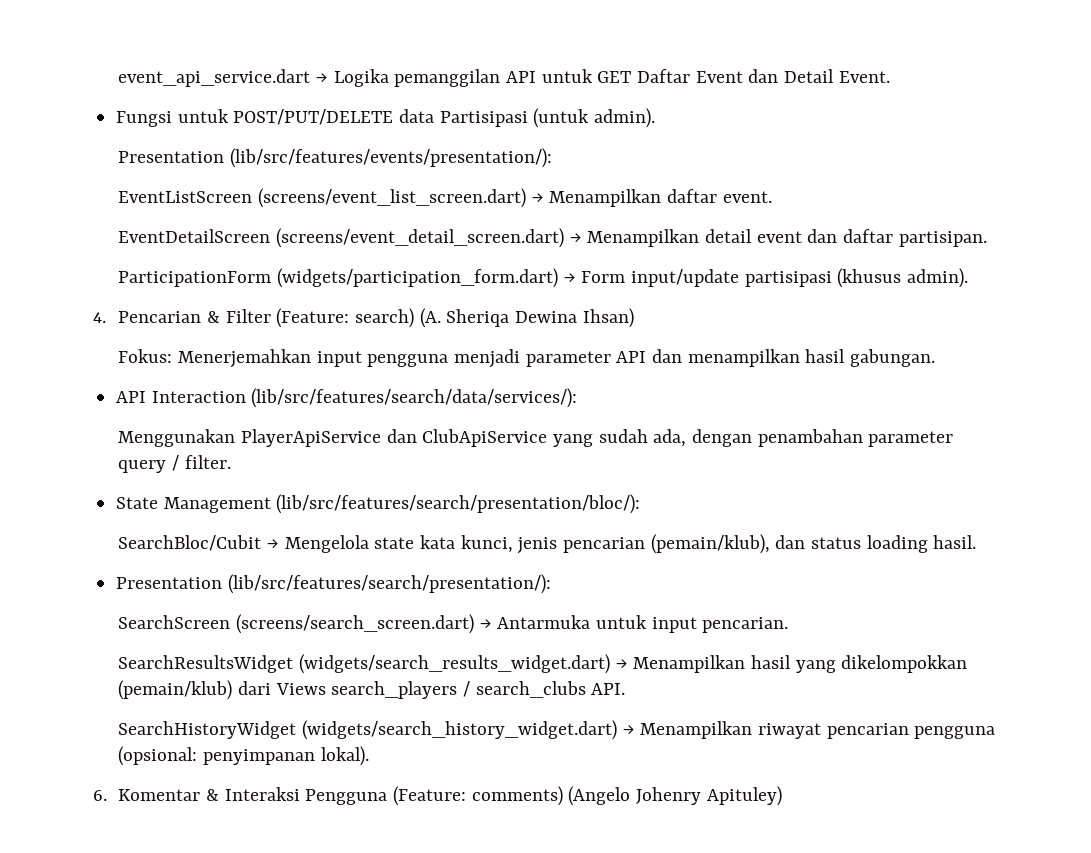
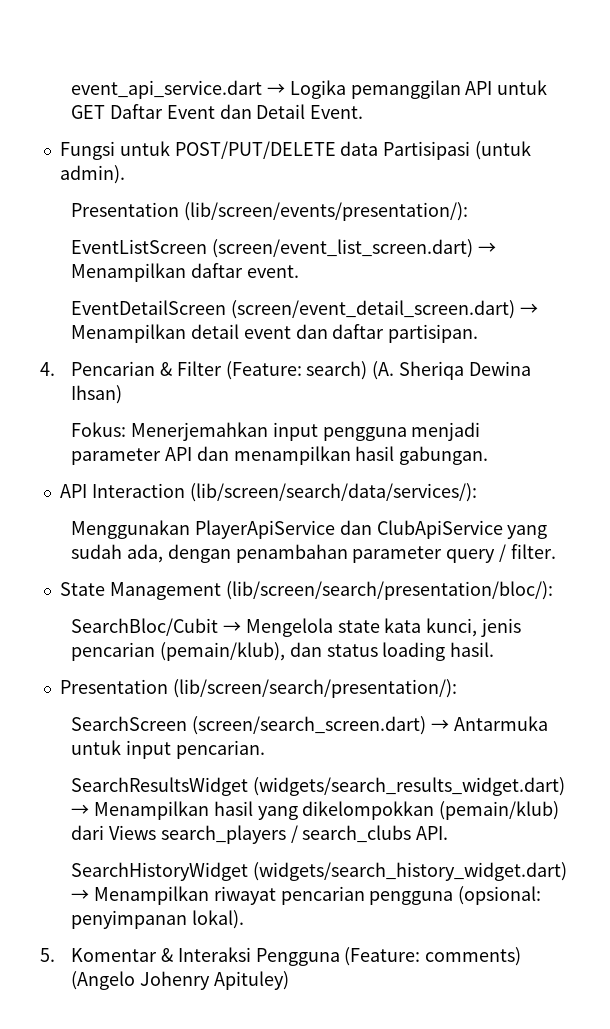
[229,148,552,168] (lib/src/features/events/presentation/): -> [183,202,468,221] (lib/screen/events/presentation/):
[257,188,526,208] (screens/event_list_screen.dart) -> [211,239,473,258] (screen/event_list_screen.dart)
[275,228,564,248] (screens/event_detail_screen.dart) -> [230,300,515,319] (screen/event_detail_screen.dart)
[118,268,968,288] // ParticipationForm (widgets/participation_form.dart) → Form input/update partisipasi (khusus admin). -> (479, 333) none
[251,388,578,408] (lib/src/features/search/data/services/): -> [189,483,477,502] (lib/screen/search/data/services/):
[276,494,641,514] (lib/src/features/search/presentation/bloc/): -> [225,581,553,600] (lib/screen/search/presentation/bloc/):
[227,574,551,594] (lib/src/features/search/presentation/): -> [172,679,457,698] (lib/screen/search/presentation/):
[235,614,474,634] (screens/search_screen.dart) -> [191,716,426,735] (screen/search_screen.dart)
[93,790,107,801] 6. -> [40,948,55,962] 5.

